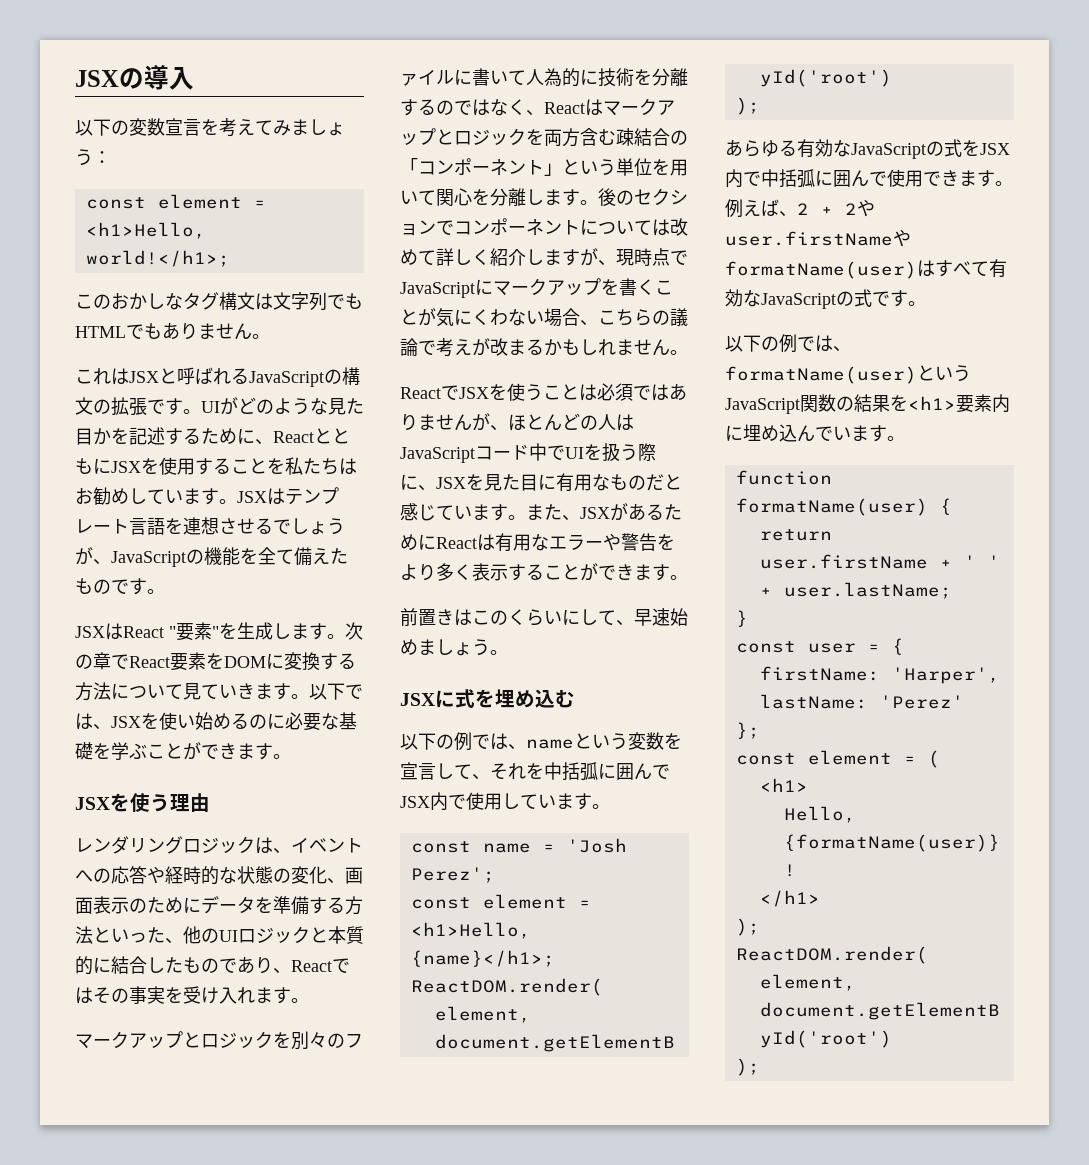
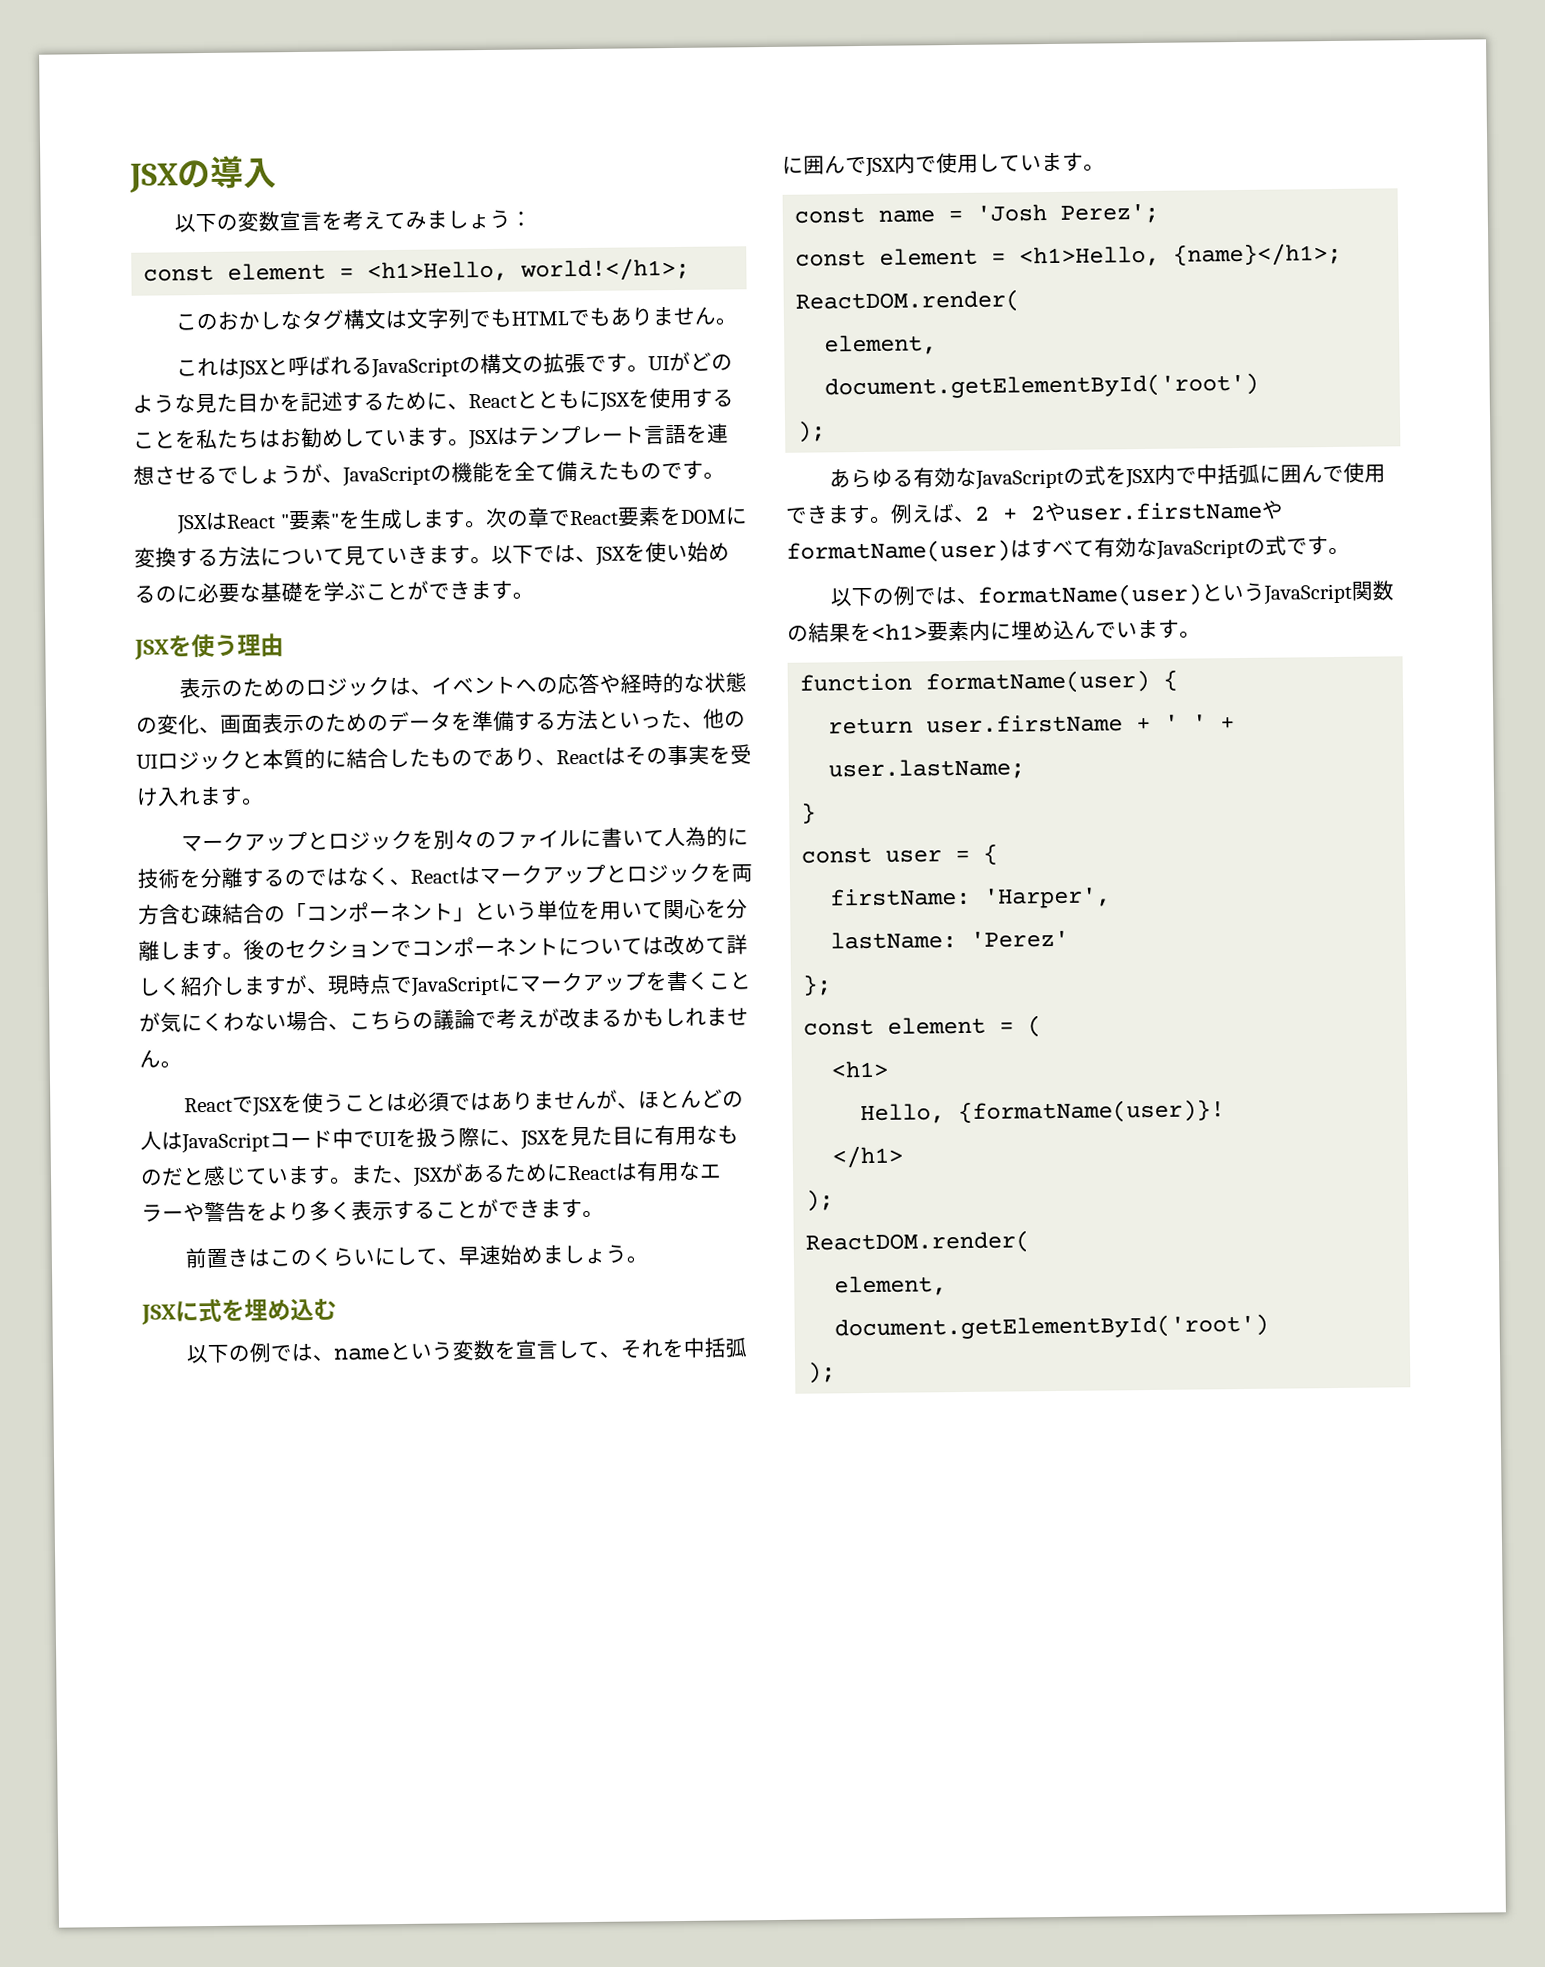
[75,836,183,854] レンダリング -> [179,678,307,699] 表示のための
[183,897,201,913] に -> [367,715,389,732] の
[332,958,350,973] で -> (605, 757) none

